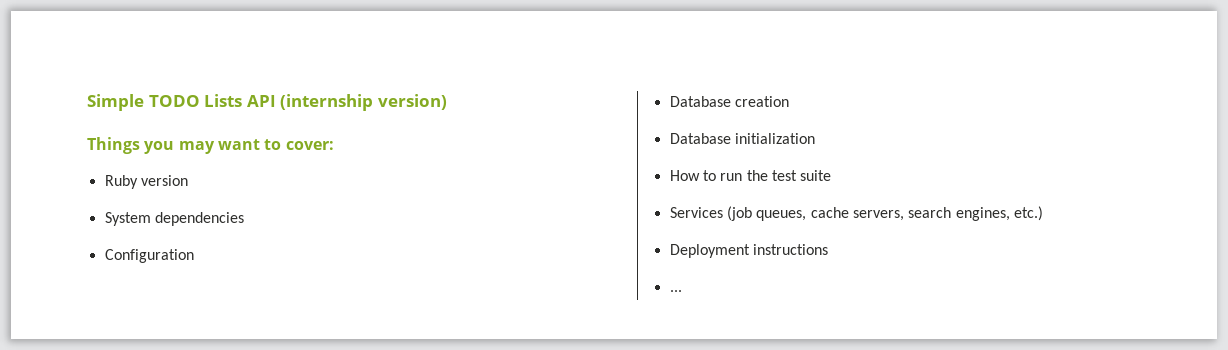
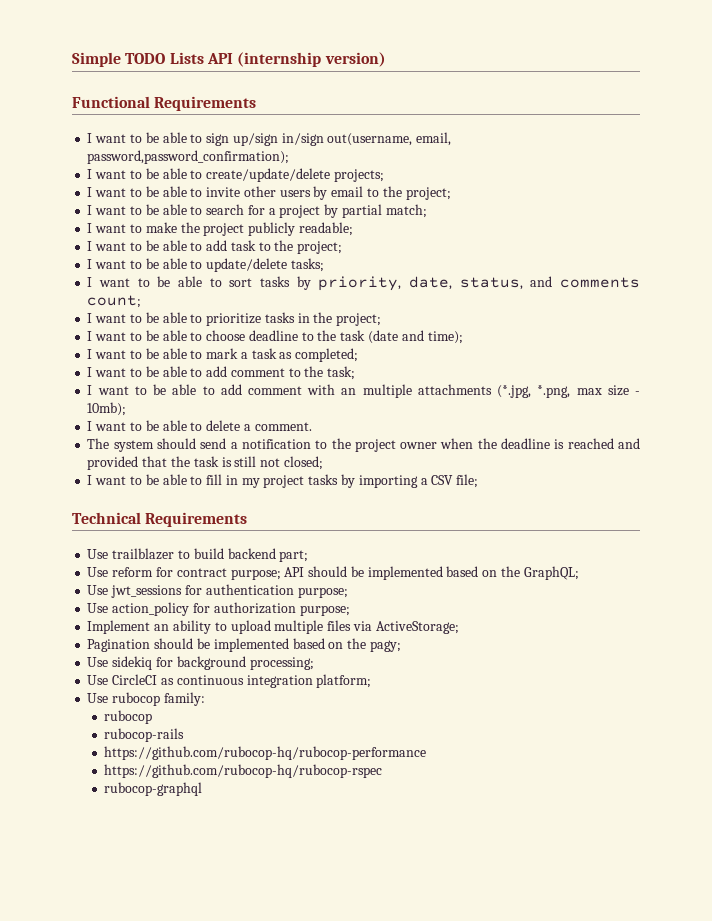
[87,137,334,154] [104,175,188,189] [104,212,244,226] [104,249,194,263] [669,96,789,107] [669,133,815,144] [669,170,832,181] [669,206,1043,221] [669,244,828,258] [669,290,682,292] Things you may want to cover: // Ruby version // System dependencies // Configuration // Database creation // Database initialization // How to run the test suite // Services (job queues, cache servers, search engines, etc.) // Deployment instructions // ... -> [72,96,257,111] [87,132,452,146] [87,150,290,164] [87,168,384,182] [87,186,451,200] [87,204,427,218] [87,222,353,236] [87,240,343,254] [87,258,324,272] [87,276,640,291] [87,295,142,308] [87,312,382,326] [87,330,463,344] [87,348,359,362] [87,366,356,380] [87,384,641,398] [87,402,127,416] [87,420,312,431] [87,438,640,452] [87,456,323,470] [87,474,479,488] [72,512,248,527] [87,548,309,562] [87,566,579,580] [87,584,348,598] [87,602,350,616] [87,620,459,634] [87,638,401,652] [87,656,314,670] [87,674,372,688] [87,692,205,706] [104,710,153,724] [104,728,185,742] [104,746,427,760] [104,764,383,778] [104,782,203,796] Functional Requirements // I want to be able to sign up/sign in/sign out(username, email, password,password_confirmation); // I want to be able to create/update/delete projects; // I want to be able to invite other users by email to the project; // I want to be able to search for a project by partial match; // I want to make the project publicly readable; // I want to be able to add task to the project; // I want to be able to update/delete tasks; // I want to be able to sort tasks by priority, date, status, and comments count; // I want to be able to prioritize tasks in the project; // I want to be able to choose deadline to the task (date and time); // I want to be able to mark a task as completed; // I want to be able to add comment to the task; // I want to be able to add comment with an multiple attachments (*.jpg, *.png, max size - 10mb); // I want to be able to delete a comment. // The system should send a notification to the project owner when the deadline is reached and provided that the task is still not closed; // I want to be able to fill in my project tasks by importing a CSV file; // Technical Requirements // Use trailblazer to build backend part; // Use reform for contract purpose; API should be implemented based on the GraphQL; // Use jwt_sessions for authentication purpose; // Use action_policy for authorization purpose; // Implement an ability to upload multiple files via ActiveStorage; // Pagination should be implemented based on the pagy; // Use sidekiq for background processing; // Use CircleCI as continuous integration platform; // Use rubocop family: // rubocop // rubocop-rails // https://github.com/rubocop-hq/rubocop-performance // https://github.com/rubocop-hq/rubocop-rspec // rubocop-graphql

